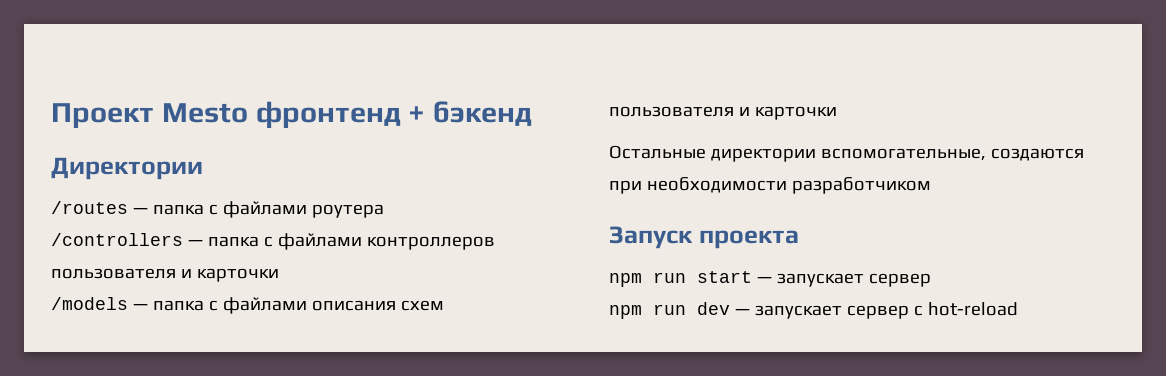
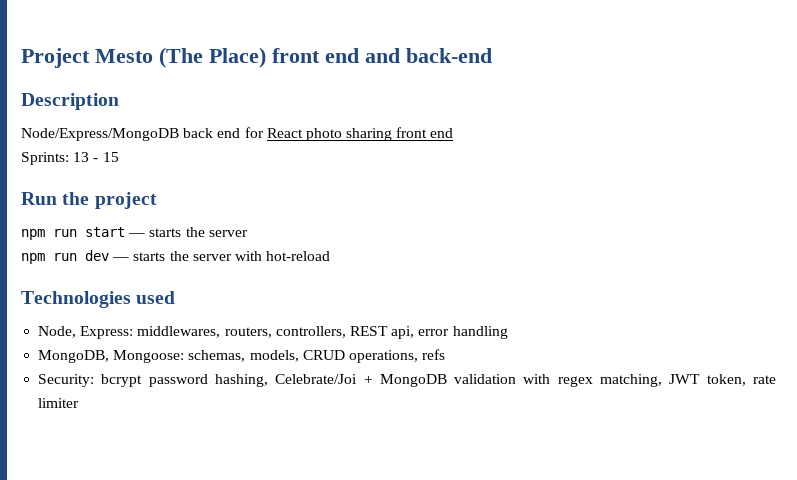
[51,101,533,129] [51,157,203,180] [51,201,384,218] [51,233,495,250] [51,268,279,282] [51,297,444,314] [609,106,837,120] [609,145,1084,162] [609,177,931,194] [609,226,799,249] Проект Mesto фронтенд + бэкенд // Директории // /routes — папка с файлами роутера // /controllers — папка с файлами контроллеров пользователя и карточки // /models — папка с файлами описания схем пользователя и карточки // Остальные директории вспомогательные, создаются при необходимости разработчиком // Запуск проекта -> [21,47,492,68] [21,93,119,110] [21,127,454,141] [21,152,119,165] [21,192,157,209] Project Mesto (The Place) front end and back-end // Description // Node/Express/MongoDB back end for React photo sharing front end // Sprints: 13 - 15 // Run the project
[776,273,931,287] запускает сервер -> [149,227,248,237] starts the server
[754,302,1018,319] запускает сервер с hot-reload -> [133,251,331,261] [21,291,176,308] [38,326,508,339] [38,349,446,363] [38,374,777,387] [38,398,80,408] starts the server with hot-reload // Technologies used // Node, Express: middlewares, routers, controllers, REST api, error handling // MongoDB, Mongoose: schemas, models, CRUD operations, refs // Security: bcrypt password hashing, Celebrate/Joi + MongoDB validation with regex matching, JWT token, rate limiter

